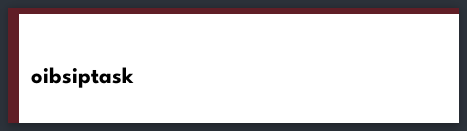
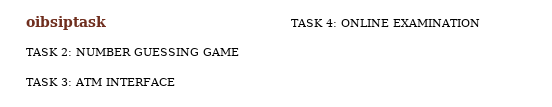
(134, 77) none -> [26,48,239,56] [26,78,175,86] [291,19,480,27] // TASK 2: NUMBER GUESSING GAME // TASK 3: ATM INTERFACE // TASK 4: ONLINE EXAMINATION

